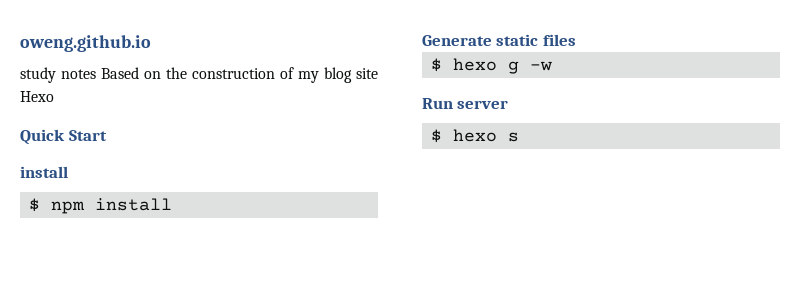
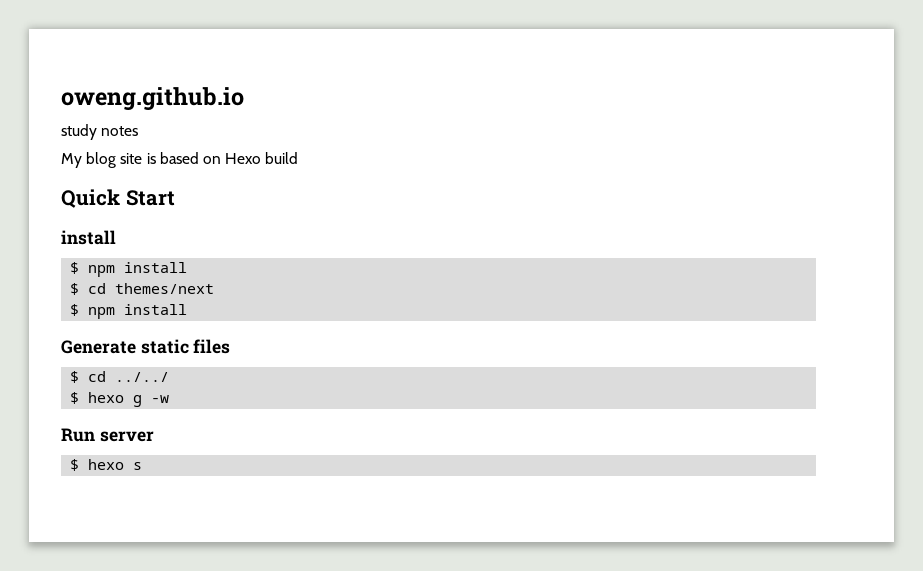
[101,67,378,83] Based on the construction of my blog site -> [61,152,221,168] // My blog site is based on
(54, 96) none -> [265,152,299,164] build
(173, 204) none -> [70,283,215,295] [70,304,188,319] // $ cd themes/next // $ npm install
(576, 40) none -> [70,371,170,383] // $ cd ../../

